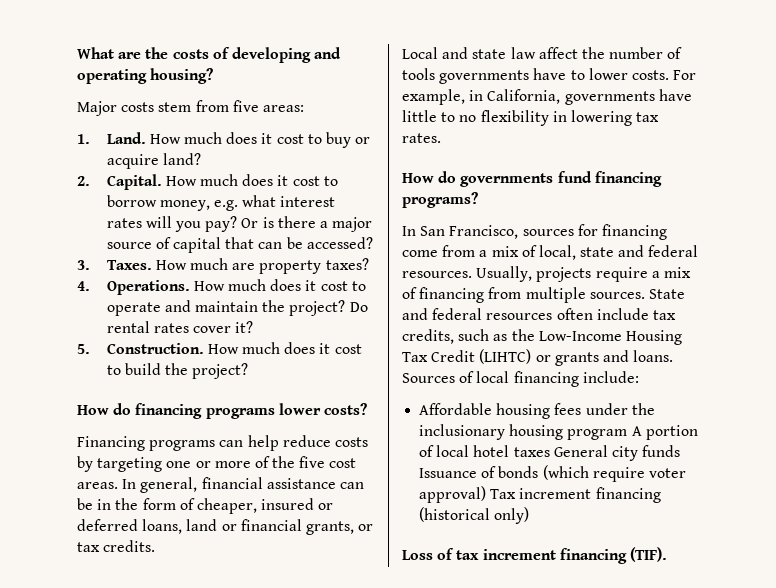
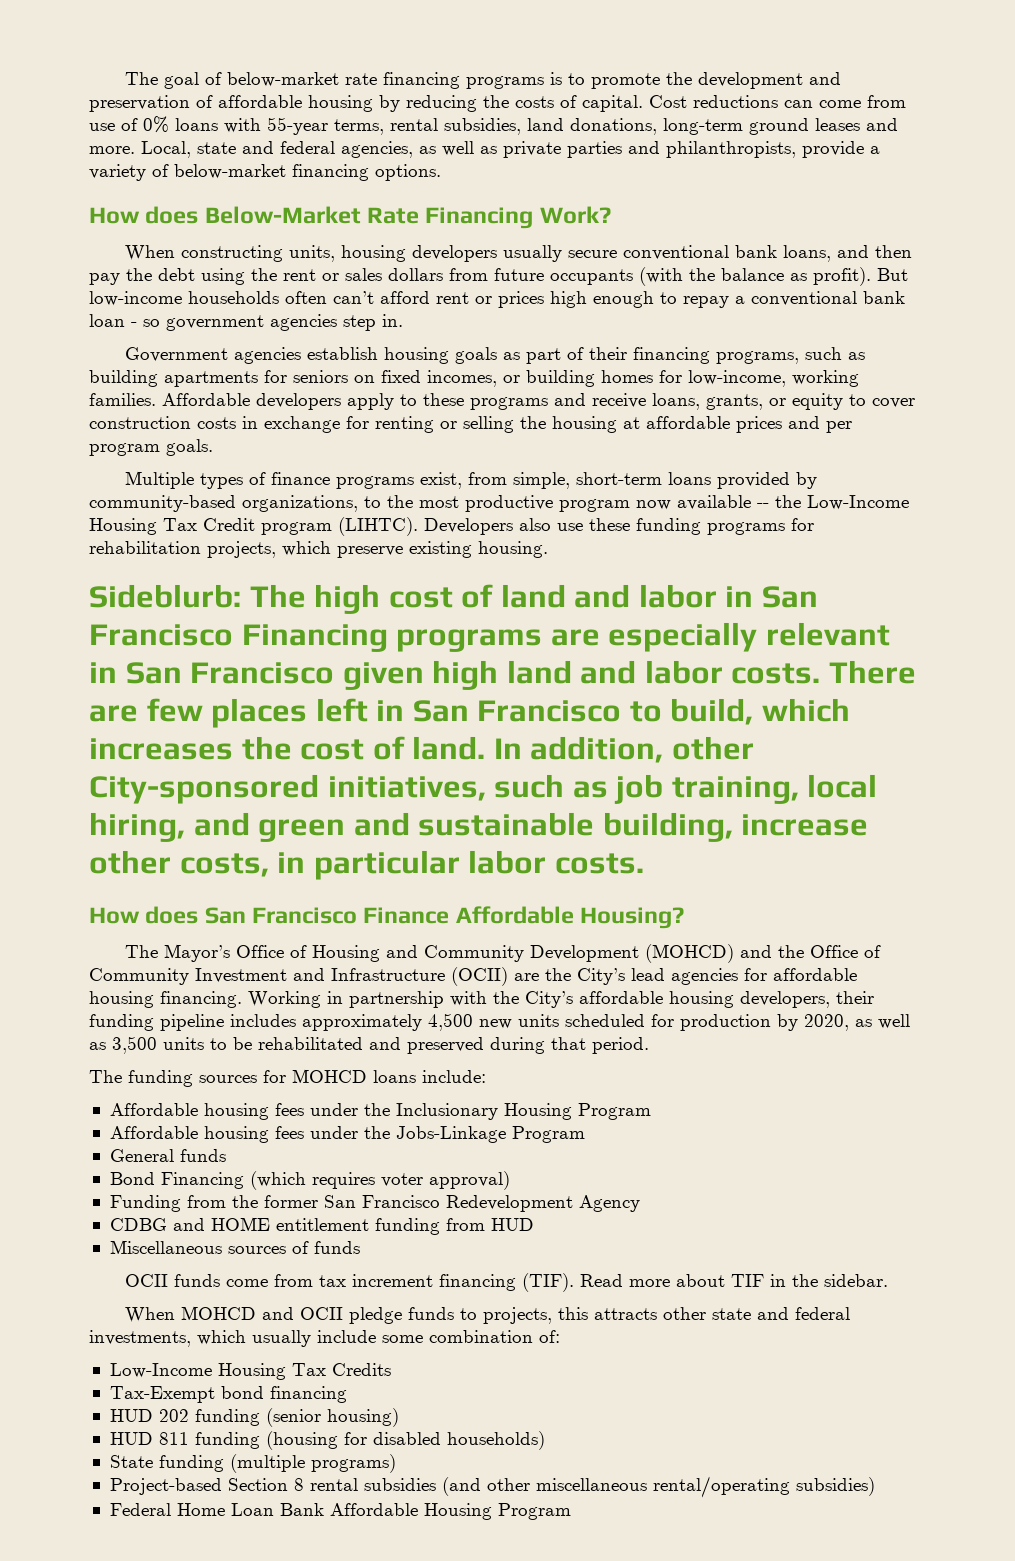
[77,47,342,63] [77,68,214,84] [77,100,304,116] [77,132,371,148] [106,153,201,169] [77,174,338,190] [106,195,336,211] [106,216,373,232] [106,237,373,253] [77,258,369,274] [77,279,366,295] [106,300,368,316] [106,321,254,333] [77,342,362,354] [106,363,249,379] [77,403,367,419] [77,435,368,451] [77,456,357,472] [77,477,364,493] [77,498,334,514] [77,519,374,535] [77,540,156,552] [402,47,683,59] [402,68,697,84] [402,89,692,105] [402,110,660,126] [402,133,441,143] [402,171,662,187] [402,192,478,208] [402,224,667,240] [402,245,699,260] [402,266,691,282] [402,287,685,303] [402,308,676,320] [402,329,508,344] What are the costs of developing and operating housing? // Major costs stem from five areas: // 1. Land. How much does it cost to buy or acquire land? // 2. Capital. How much does it cost to borrow money, e.g. what interest rates will you pay? Or is there a major source of capital that can be accessed? // 3. Taxes. How much are property taxes? // 4. Operations. How much does it cost to operate and maintain the project? Do rental rates cover it? // 5. Construction. How much does it cost to build the project? // How do financing programs lower costs? // Financing programs can help reduce costs by targeting one or more of the five cost areas. In general, financial assistance can be in the form of cheaper, insured or deferred loans, land or financial grants, or tax credits. // Local and state law affect the number of tools governments have to lower costs. For example, in California, governments have little to no flexibility in lowering tax rates. // How do governments fund financing programs? // In San Francisco, sources for financing come from a mix of local, state and federal resources. Usually, projects require a mix of financing from multiple sources. State and federal resources often include tax credits, such as -> [124,72,841,89] [89,95,906,112] [89,116,898,135] [89,141,880,158] [89,164,441,181] [89,206,611,229] [124,245,912,262] [89,267,908,286] [89,291,905,308] [89,314,403,331] [124,347,865,364] [89,370,859,387] [89,393,915,410] [89,416,852,433] [89,439,213,456] [124,471,817,489] [89,495,769,512] The goal of below-market rate financing programs is to promote the development and preservation of affordable housing by reducing the costs of capital. Cost reductions can come from use of 0% loans with 55-year terms, rental subsidies, land donations, long-term ground leases and more. Local, state and federal agencies, as well as private parties and philanthropists, provide a variety of below-market financing options. // How does Below-Market Rate Financing Work? // When constructing units, housing developers usually secure conventional bank loans, and then pay the debt using the rent or sales dollars from future occupants (with the balance as profit). But low-income households often can’t afford rent or prices high enough to repay a conventional bank loan - so government agencies step in. // Government agencies establish housing goals as part of their financing programs, such as building apartments for seniors on fixed incomes, or building homes for low-income, working families. Affordable developers apply to these programs and receive loans, grants, or equity to cover construction costs in exchange for renting or selling the housing at affordable prices and per program goals. // Multiple types of finance programs exist, from simple, short-term loans provided by community-based organizations, to the most productive program now available --
[479,349,674,366] [402,371,579,387] (LIHTC) or grants and loans. Sources of local financing -> [261,517,814,536] [89,541,548,558] [89,584,818,614] [89,622,890,652] [89,660,916,690] [89,698,850,728] [89,736,754,763] [89,774,878,804] [89,812,869,842] [89,850,644,880] [89,906,685,929] [124,944,881,963] [89,967,857,986] [89,991,874,1008] [89,1013,910,1031] [89,1036,649,1054] [89,1069,416,1087] program (LIHTC). Developers also use these funding programs for rehabilitation projects, which preserve existing housing. // Sideblurb: The high cost of land and labor in San Francisco Financing programs are especially relevant in San Francisco given high land and labor costs. There are few places left in San Francisco to build, which increases the cost of land. In addition, other City-sponsored initiatives, such as job training, local hiring, and green and sustainable building, increase other costs, in particular labor costs. // How does San Francisco Finance Affordable Housing? // The Mayor’s Office of Housing and Community Development (MOHCD) and the Office of Community Investment and Infrastructure (OCII) are the City’s lead agencies for affordable housing financing. Working in partnership with the City’s affordable housing developers, their funding pipeline includes approximately 4,500 new units scheduled for production by 2020, as well as 3,500 units to be rehabilitated and preserved during that period. // The funding sources for MOHCD loans
[419,424,698,440] [419,445,681,461] [419,465,686,482] [419,486,661,503] [419,507,530,524] [402,547,667,564] inclusionary housing program A portion of local hotel taxes General city funds Issuance of bonds (which require voter approval) Tax increment financing (historical only) // Loss of tax increment financing (TIF). -> [395,1103,651,1120] [109,1126,585,1143] [109,1149,226,1162] [109,1171,510,1190] [109,1195,640,1212] [109,1217,534,1235] [109,1240,360,1254] [124,1273,888,1292] [124,1306,850,1324] [89,1330,560,1347] [109,1363,391,1380] [109,1386,347,1403] [109,1408,399,1427] [109,1431,545,1450] [109,1454,396,1473] [109,1476,875,1498] [109,1503,571,1520] Inclusionary Housing Program // Affordable housing fees under the Jobs-Linkage Program // General funds // Bond Financing (which requires voter approval) // Funding from the former San Francisco Redevelopment Agency // CDBG and HOME entitlement funding from HUD // Miscellaneous sources of funds // OCII funds come from tax increment financing (TIF). Read more about TIF in the sidebar. // When MOHCD and OCII pledge funds to projects, this attracts other state and federal investments, which usually include some combination of: // Low-Income Housing Tax Credits // Tax-Exempt bond financing // HUD 202 funding (senior housing) // HUD 811 funding (housing for disabled households) // State funding (multiple programs) // Project-based Section 8 rental subsidies (and other miscellaneous rental/operating subsidies) // Federal Home Loan Bank Affordable Housing Program

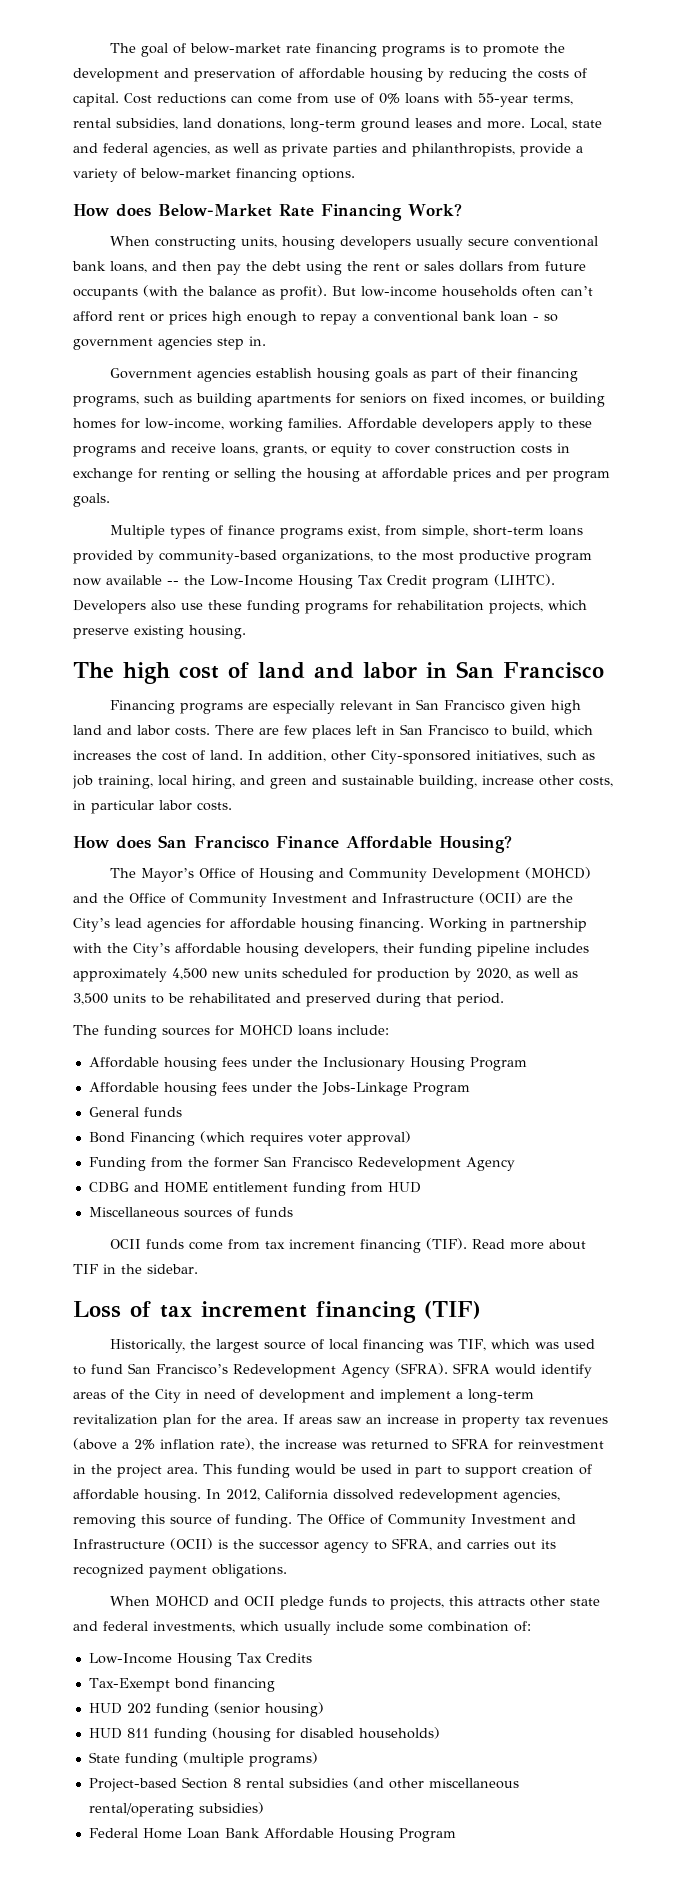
[89,584,241,608] Sideblurb: -> (246, 632) none
(233, 635) none -> (604, 670) //
(888, 1280) none -> [73,1301,481,1323] [109,1339,596,1353] [73,1363,592,1378] [73,1389,534,1403] [73,1414,608,1428] [73,1438,604,1451] [73,1464,592,1478] [73,1489,560,1503] [73,1514,576,1528] [73,1538,556,1553] [73,1564,287,1578] // Loss of tax increment financing (TIF) // Historically, the largest source of local financing was TIF, which was used to fund San Francisco’s Redevelopment Agency (SFRA). SFRA would identify areas of the City in need of development and implement a long-term revitalization plan for the area. If areas saw an increase in property tax revenues (above a 2% inflation rate), the increase was returned to SFRA for reinvestment in the project area. This funding would be used in part to support creation of affordable housing. In 2012, California dissolved redevelopment agencies, removing this source of funding. The Office of Community Investment and Infrastructure (OCII) is the successor agency to SFRA, and carries out its recognized payment obligations.

